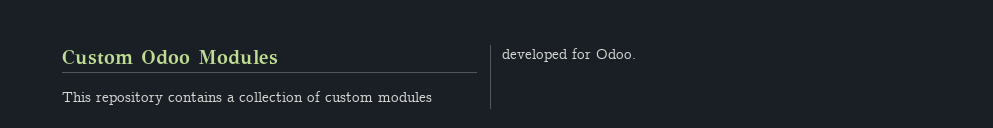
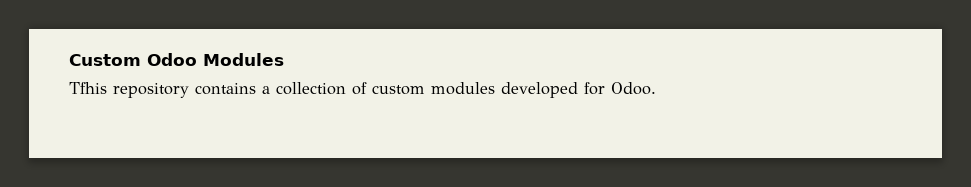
[62,92,91,102] This -> [69,82,107,94] Tfhis

